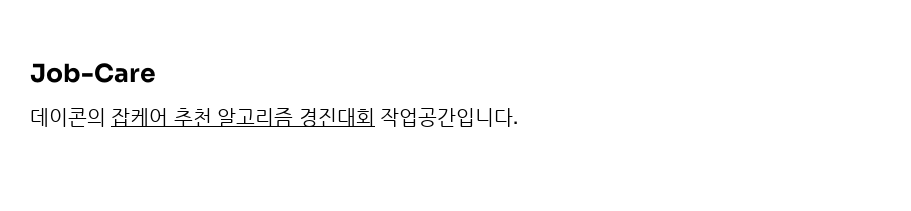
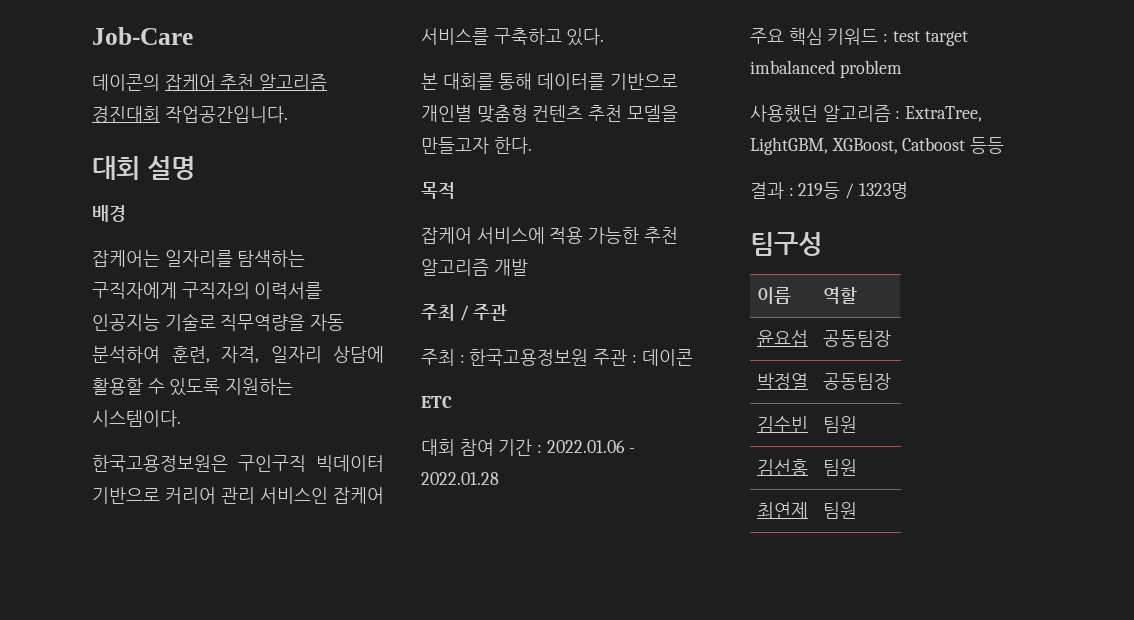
(518, 117) none -> [92,156,195,180] [92,205,126,222] [92,250,306,267] [92,282,323,299] [92,313,345,331] [92,346,384,363] [92,378,294,396] [92,410,181,427] [92,455,384,472] [92,487,384,504] [421,28,605,46] [421,73,678,90] [421,105,678,123] [421,137,532,154] [421,182,455,199] [421,227,678,244] [421,259,528,276] [421,304,508,321] [421,349,693,366] [421,396,452,408] [421,439,635,456] [421,472,499,485] [750,28,968,46] [750,60,902,78] [750,105,983,123] [750,137,1005,155] [750,182,908,199] [750,232,822,256] [757,287,792,304] [823,287,858,304] [757,330,809,347] [823,330,892,347] [757,373,809,390] [823,373,892,390] [757,416,809,433] [823,416,858,433] [757,459,809,476] [823,459,858,476] [757,502,809,519] [823,502,858,519] // 대회 설명 // 배경 // 잡케어는 일자리를 탐색하는 구직자에게 구직자의 이력서를 인공지능 기술로 직무역량을 자동 분석하여 훈련, 자격, 일자리 상담에 활용할 수 있도록 지원하는 시스템이다. // 한국고용정보원은 구인구직 빅데이터 기반으로 커리어 관리 서비스인 잡케어 서비스를 구축하고 있다. // 본 대회를 통해 데이터를 기반으로 개인별 맞춤형 컨텐츠 추천 모델을 만들고자 한다. // 목적 // 잡케어 서비스에 적용 가능한 추천 알고리즘 개발 // 주최 / 주관 // 주최 : 한국고용정보원 주관 : 데이콘 // ETC // 대회 참여 기간 : 2022.01.06 - 2022.01.28 // 주요 핵심 키워드 : test target imbalanced problem // 사용했던 알고리즘 : ExtraTree, LightGBM, XGBoost, Catboost 등등 // 결과 : 219등 / 1323명 // 팀구성 // 이름 | 역할 // 윤요섭 | 공동팀장 // 박정열 | 공동팀장 // 김수빈 | 팀원 // 김선홍 | 팀원 // 최연제 | 팀원

